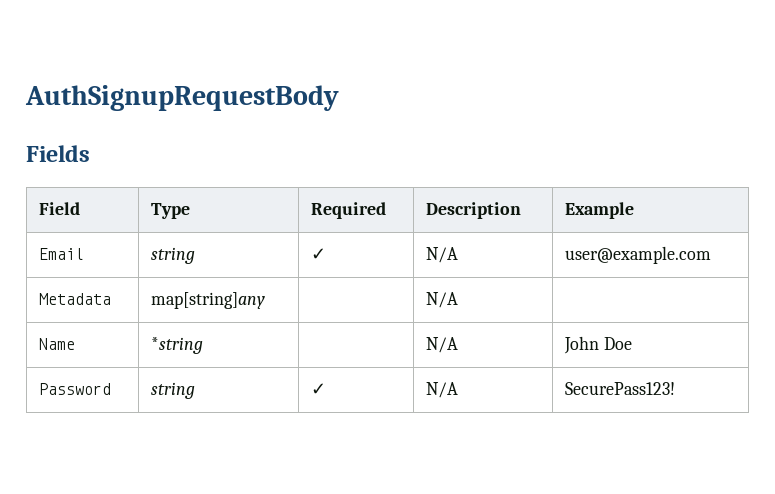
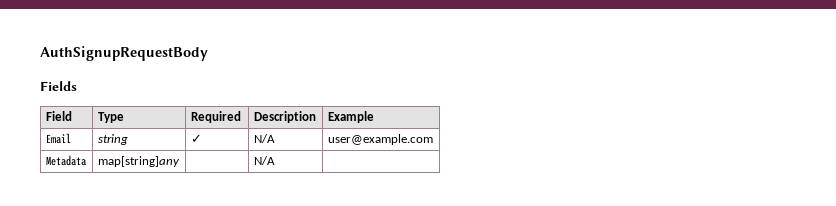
[39,338,76,350] [151,337,204,354] [426,337,459,353] [564,336,632,354] [39,383,112,395] [151,382,196,399] [311,383,327,395] [426,382,459,398] [565,382,676,395] // Name | *string | | N/A | John Doe // Password | string | ✓ | N/A | SecurePass123! -> (275, 160) none

